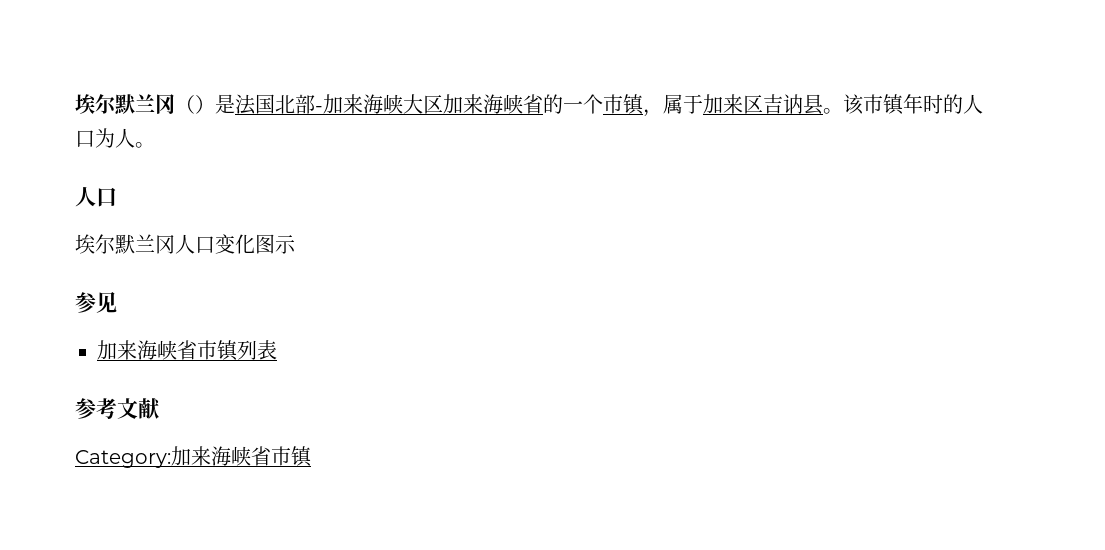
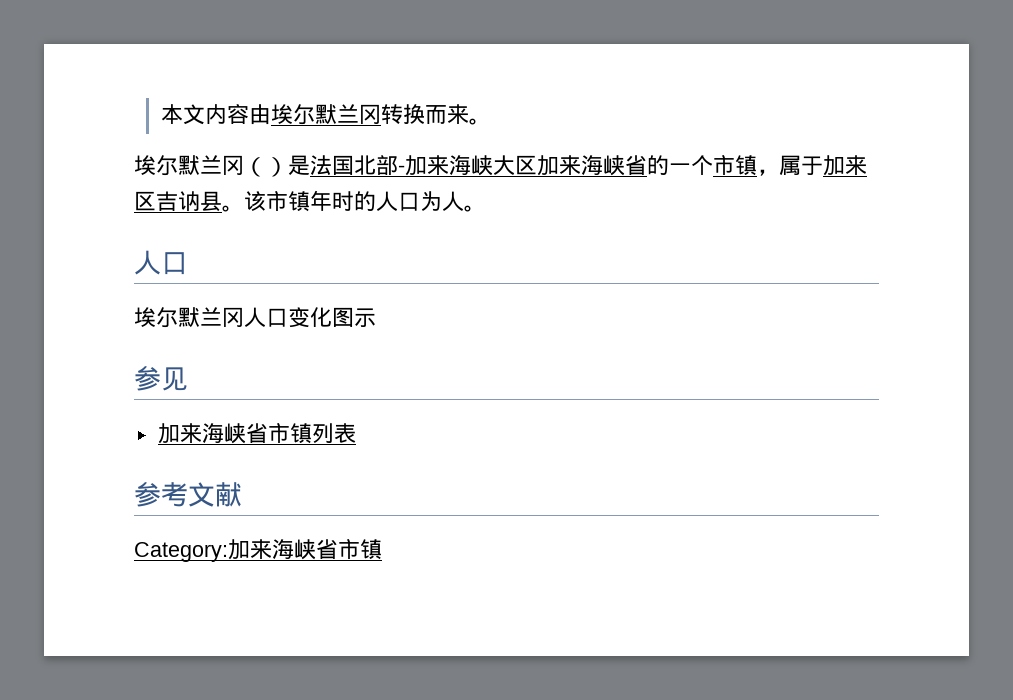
(75, 104) none -> [161,104,492,125] 本文内容由埃尔默兰冈转换而来。 //

